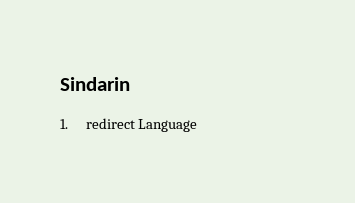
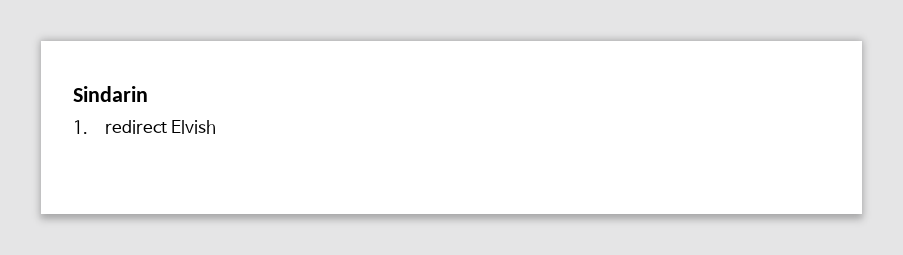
[138,119,198,132] Language -> [171,120,217,134] Elvish

